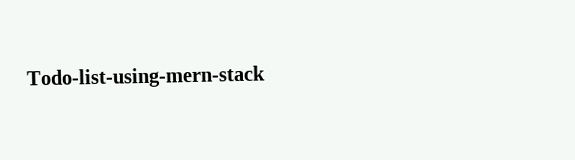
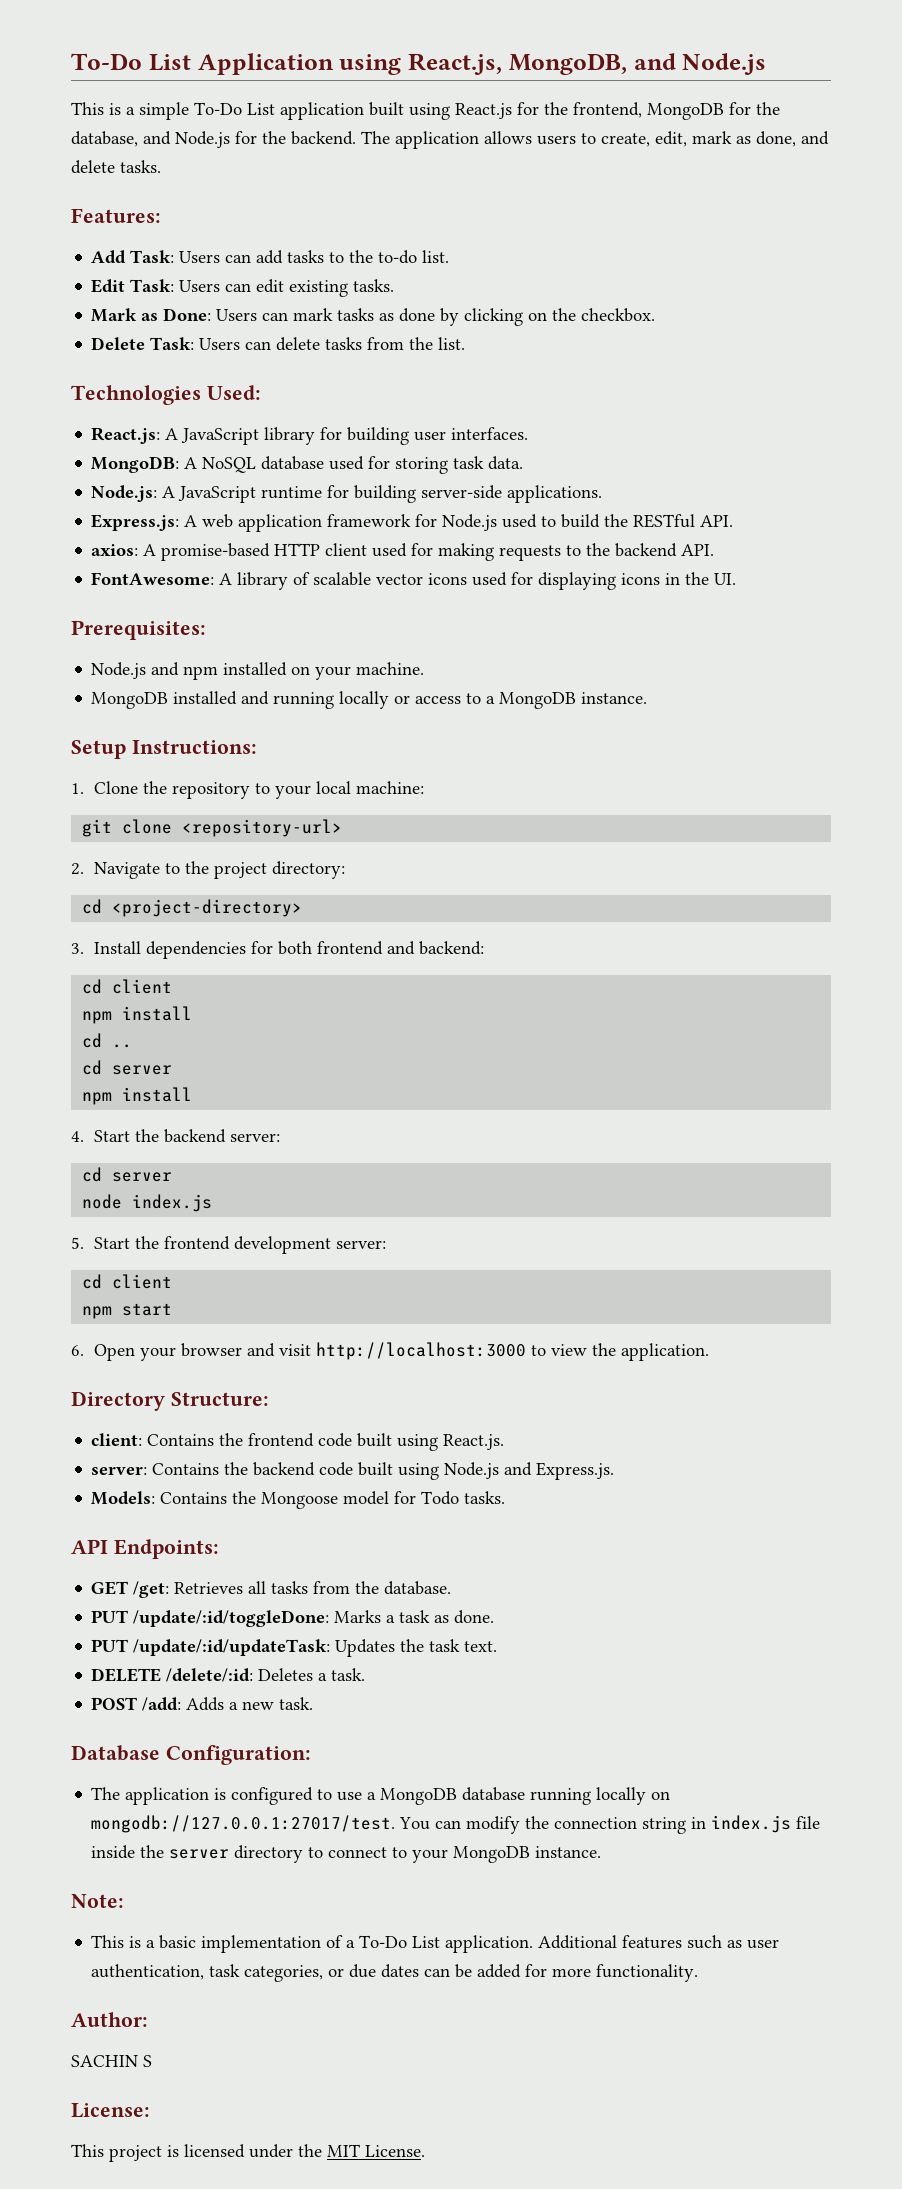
[26,65,266,90] Todo-list-using-mern-stack -> [71,53,767,75] [71,102,780,120] [71,131,829,149] [71,160,161,174] [71,208,161,223] [91,250,450,264] [91,279,395,297] [91,308,656,326] [91,337,466,351] [71,385,261,405] [91,427,529,445] [91,456,524,474] [91,485,603,503] [91,514,734,532] [91,543,715,561] [91,572,737,590] [71,620,206,640] [91,662,425,680] [91,691,648,709] [71,740,257,759] [71,781,424,799] [82,819,343,837] [71,861,345,879] [82,899,303,917] [71,941,484,959] [82,979,173,994] [82,1006,193,1024] [82,1033,133,1048] [82,1060,173,1075] [82,1087,193,1105] [71,1129,280,1143] [82,1167,173,1182] [82,1194,213,1212] [71,1236,386,1254] [82,1274,173,1289] [82,1303,173,1319] [71,1342,709,1361] [71,1391,269,1411] [91,1433,505,1451] [91,1462,615,1480] [91,1491,506,1509] [71,1539,219,1559] [91,1581,452,1598] [91,1610,495,1627] [91,1639,498,1657] [91,1668,366,1682] [91,1697,314,1711] [71,1745,311,1765] [91,1787,671,1805] [91,1815,821,1834] [91,1845,602,1863] [71,1894,124,1908] [91,1935,780,1953] [91,1964,699,1982] [71,2012,148,2027] [71,2055,152,2067] [71,2103,150,2118] [71,2144,425,2162] To-Do List Application using React.js, MongoDB, and Node.js // This is a simple To-Do List application built using React.js for the frontend, MongoDB for the database, and Node.js for the backend. The application allows users to create, edit, mark as done, and delete tasks. // Features: // Add Task: Users can add tasks to the to-do list. // Edit Task: Users can edit existing tasks. // Mark as Done: Users can mark tasks as done by clicking on the checkbox. // Delete Task: Users can delete tasks from the list. // Technologies Used: // React.js: A JavaScript library for building user interfaces. // MongoDB: A NoSQL database used for storing task data. // Node.js: A JavaScript runtime for building server-side applications. // Express.js: A web application framework for Node.js used to build the RESTful API. // axios: A promise-based HTTP client used for making requests to the backend API. // FontAwesome: A library of scalable vector icons used for displaying icons in the UI. // Prerequisites: // Node.js and npm installed on your machine. // MongoDB installed and running locally or access to a MongoDB instance. // Setup Instructions: // 1. Clone the repository to your local machine: // git clone <repository-url> // 2. Navigate to the project directory: // cd <project-directory> // 3. Install dependencies for both frontend and backend: // cd client // npm install // cd .. // cd server // npm install // 4. Start the backend server: // cd server // node index.js // 5. Start the frontend development server: // cd client // npm start // 6. Open your browser and visit http://localhost:3000 to view the application. // Directory Structure: // client: Contains the frontend code built using React.js. // server: Contains the backend code built using Node.js and Express.js. // Models: Contains the Mongoose model for Todo tasks. // API Endpoints: // GET /get: Retrieves all tasks from the database. // PUT /update/:id/toggleDone: Marks a task as done. // PUT /update/:id/updateTask: Updates the task text. // DELETE /delete/:id: Deletes a task. // POST /add: Adds a new task. // Database Configuration: // The application is configured to use a MongoDB database running locally on mongodb://127.0.0.1:27017/test. You can modify the connection string in index.js file inside the server directory to connect to your MongoDB instance. // Note: // This is a basic implementation of a To-Do List application. Additional features such as user authentication, task categories, or due dates can be added for more functionality. // Author: // SACHIN S // License: // This project is licensed under the MIT License.

